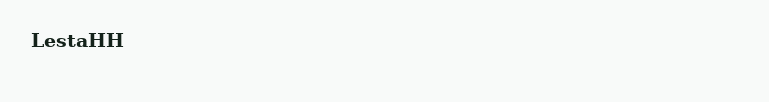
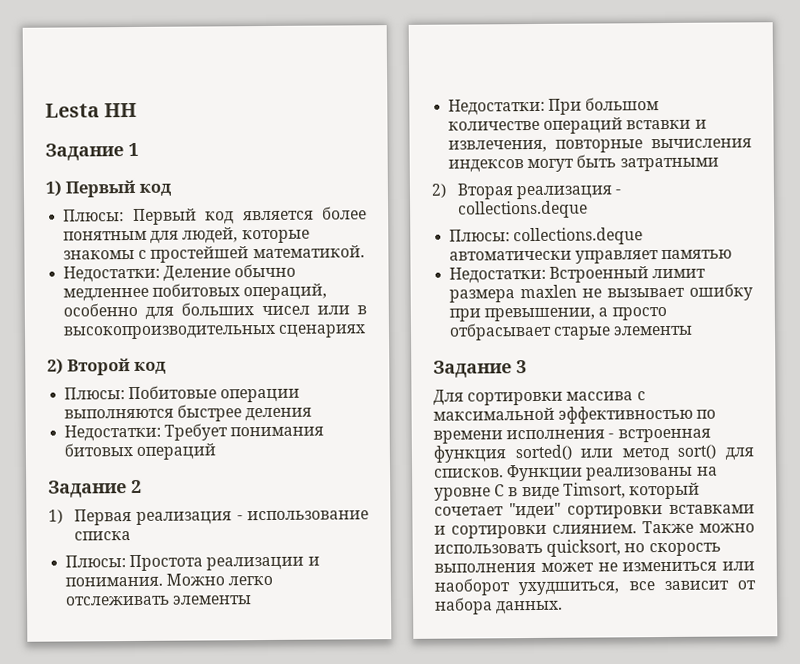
[31,33,124,47] LestaHH -> [45,102,138,118] [45,142,139,161] [45,179,171,198] [63,206,367,226] [63,227,310,244] [63,245,365,263] [63,263,297,283] [63,283,328,302] [63,302,367,320] [63,324,367,340] [47,358,166,376] [64,385,301,403] [64,404,313,422] [64,423,325,442] [64,443,217,460] [48,479,142,498] [48,509,369,526] [73,531,131,541] [65,554,320,572] [65,573,274,587] [65,595,253,606] [448,97,660,116] [448,117,707,134] [448,138,752,153] [448,154,719,173] [431,183,621,200] [457,200,588,219] [449,227,644,246] [449,249,733,264] [449,266,707,284] [449,283,753,303] [449,306,667,322] [449,322,694,341] [433,360,527,378] [433,389,646,406] [433,405,717,424] [433,428,711,444] [433,444,754,463] [434,464,718,482] [434,482,700,501] [434,502,755,520] [434,520,755,539] [434,539,721,557] [434,561,755,573] [434,578,756,596] [434,597,564,615] Lesta HH // Задание 1 // 1) Первый код // Плюсы: Первый код является более понятным для людей, которые знакомы с простейшей математикой. // Недостатки: Деление обычно медленнее побитовых операций, особенно для больших чисел или в высокопроизводительных сценариях // 2) Второй код // Плюсы: Побитовые операции выполняются быстрее деления // Недостатки: Требует понимания битовых операций // Задание 2 // 1) Первая реализация - использование списка // Плюсы: Простота реализации и понимания. Можно легко отслеживать элементы // Недостатки: При большом количестве операций вставки и извлечения, повторные вычисления индексов могут быть затратными // 2) Вторая реализация - collections.deque // Плюсы: collections.deque автоматически управляет памятью // Недостатки: Встроенный лимит размера maxlen не вызывает ошибку при превышении, а просто отбрасывает старые элементы // Задание 3 // Для сортировки массива с максимальной эффективностью по времени исполнения - встроенная функция sorted() или метод sort() для списков. Функции реализованы на уровне C в виде Timsort, который сочетает "идеи" сортировки вставками и сортировки слиянием. Также можно использовать quicksort, но скорость выполнения может не измениться или наоборот ухудшиться, все зависит от набора данных.

